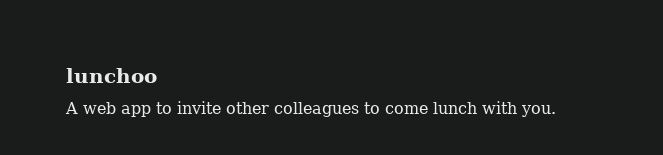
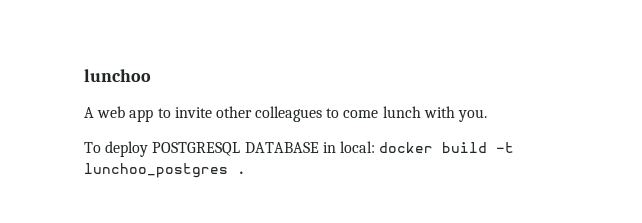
(556, 111) none -> [84,141,515,157] [84,163,246,178] // To deploy POSTGRESQL DATABASE in local: docker build -t lunchoo_postgres .

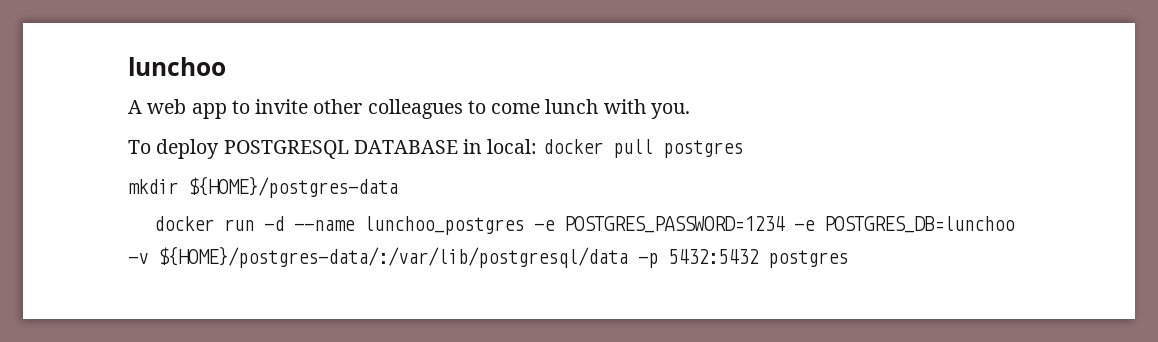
[442,142,515,153] [84,163,246,178] build -t lunchoo_postgres . -> [612,139,743,158] [128,176,398,198] [154,216,1016,235] [128,246,848,268] pull postgres // mkdir ${HOME}/postgres-data // docker run -d --name lunchoo_postgres -e POSTGRES_PASSWORD=1234 -e POSTGRES_DB=lunchoo -v ${HOME}/postgres-data/:/var/lib/postgresql/data -p 5432:5432 postgres

